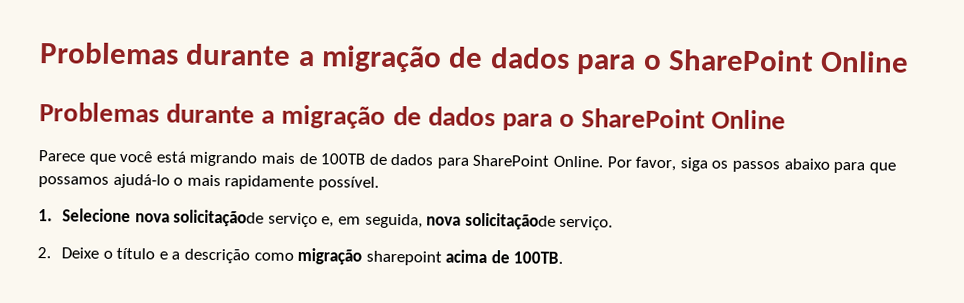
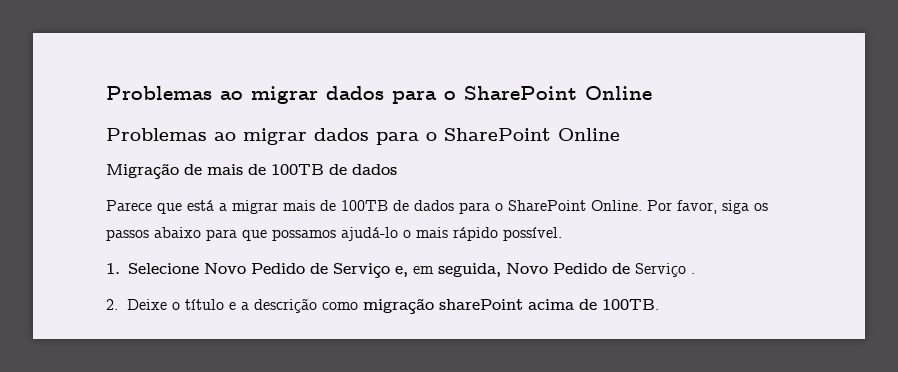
[39,42,484,73] Problemas durante a migração de -> [106,86,318,104] Problemas ao migrar
[166,103,787,131] durante a migração de dados para o SharePoint Online -> [214,128,620,145] [106,163,397,179] ao migrar dados para o SharePoint Online // Migração de mais de 100TB de dados
[119,150,258,167] você está migrando -> [187,200,278,214] está a migrar
(469, 163) none -> [495,203,503,211] o
[224,175,315,191] rapidamente -> [453,227,498,241] rápido
[134,209,614,231] nova solicitaçãode serviço e, em seguida, nova solicitaçãode serviço. -> [204,263,695,278] Novo Pedido de Serviço e, em seguida, Novo Pedido de Serviço .
[365,250,442,266] sharepoint -> [439,299,524,310] sharePoint

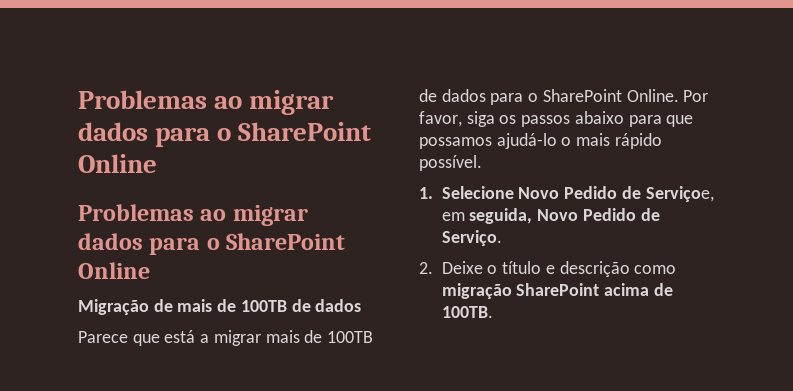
[333,263,408,278] Serviço e, -> [645,186,714,202] Serviçoe,
[635,263,695,277] Serviço . -> [441,230,502,246] Serviço.
[241,302,250,310] a -> (555, 269) none
[439,299,524,310] sharePoint -> [516,283,600,296] SharePoint

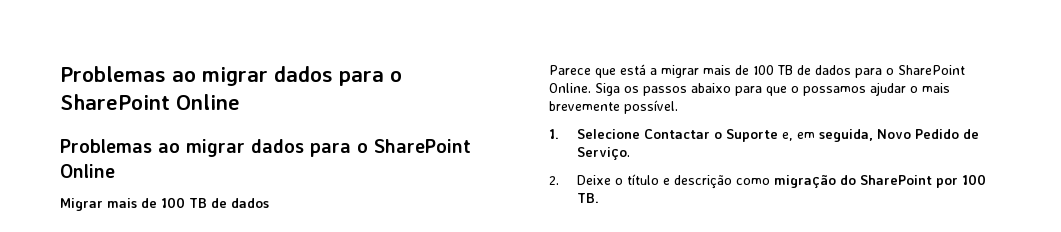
[78,299,287,315] Migração de mais de 100TB -> [60,197,207,211] Migrar mais de 100 TB
[327,331,374,343] 100TB -> [753,65,793,75] 100 TB
[683,90,709,102] [419,111,495,127] Por favor, siga -> [595,83,620,96] Siga
[419,133,557,149] possamos ajudá-lo -> [791,82,906,96] o possamos ajudar
[614,133,662,149] rápido -> [549,101,620,111] brevemente
[518,186,714,202] Novo Pedido de Serviçoe, -> [643,129,793,142] Contactar o Suporte e,
[516,283,673,296] [441,306,493,318] SharePoint acima de 100TB. -> [839,174,986,188] [576,193,599,203] do SharePoint por 100 TB.

